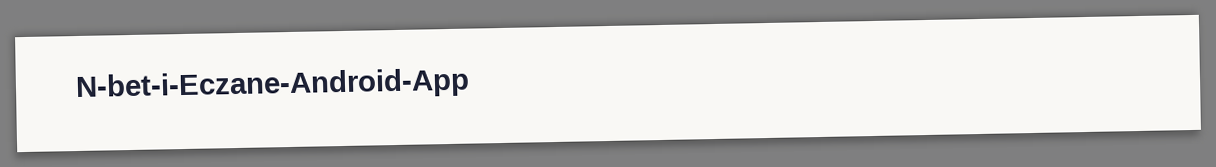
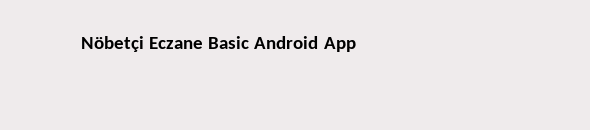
[75,67,470,104] N-bet-i-Eczane-Android-App -> [81,36,356,52] Nöbetçi Eczane Basic Android App

